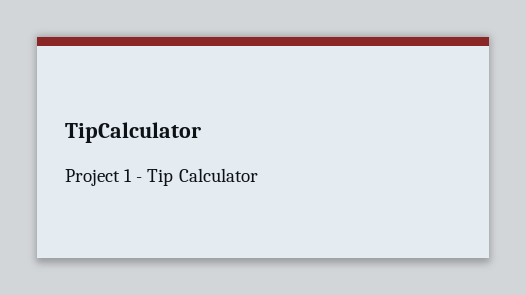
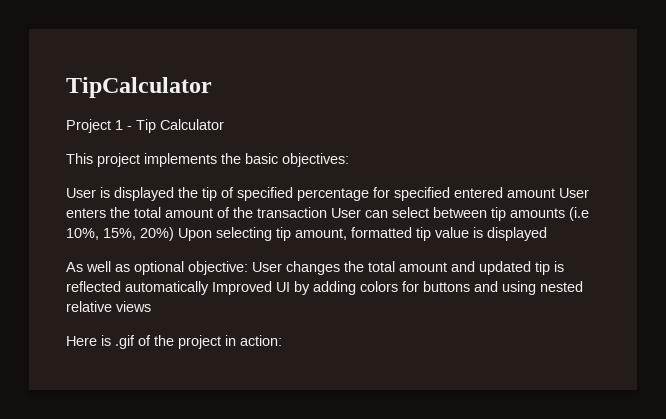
(258, 175) none -> [66,153,349,167] [66,187,589,201] [66,207,589,221] [66,227,547,241] [66,261,564,275] [66,281,583,295] [66,301,151,312] [66,335,282,349] // This project implements the basic objectives: // User is displayed the tip of specified percentage for specified entered amount User enters the total amount of the transaction User can select between tip amounts (i.e 10%, 15%, 20%) Upon selecting tip amount, formatted tip value is displayed // As well as optional objective: User changes the total amount and updated tip is reflected automatically Improved UI by adding colors for buttons and using nested relative views // Here is .gif of the project in action:

